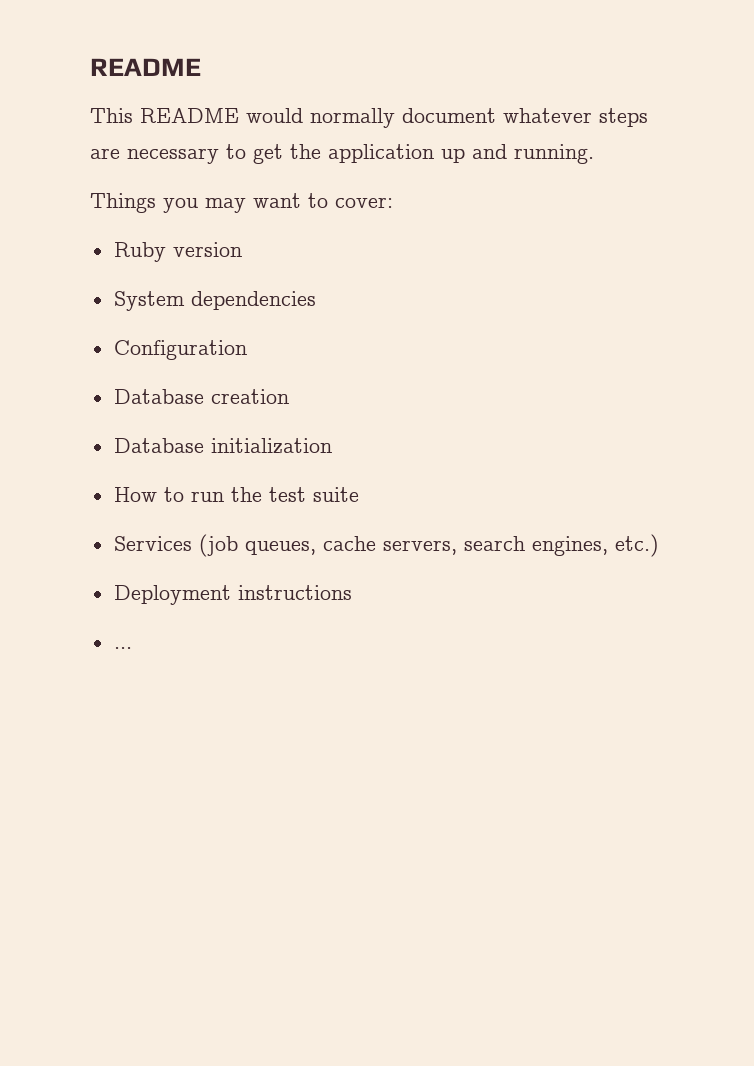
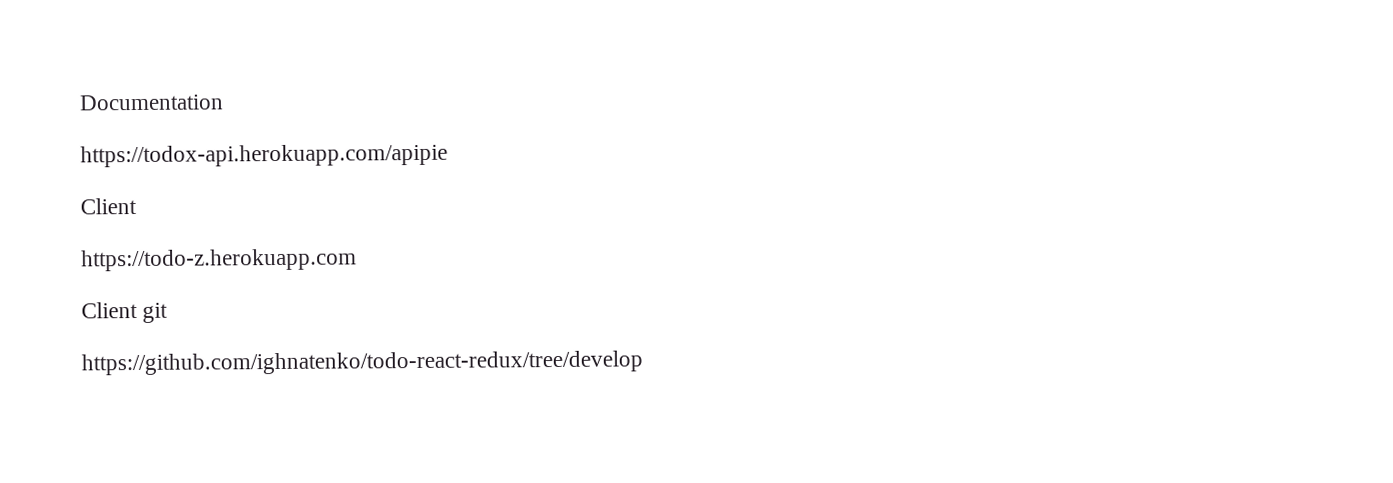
[90,58,201,76] [90,108,648,128] [90,144,594,164] [90,193,393,213] [113,242,242,262] [113,291,316,311] [113,340,247,360] [113,389,289,404] [113,438,332,454] [113,487,359,502] [113,534,659,557] [113,585,352,605] [113,647,132,649] README // This README would normally document whatever steps are necessary to get the application up and running. // Things you may want to cover: // Ruby version // System dependencies // Configuration // Database creation // Database initialization // How to run the test suite // Services (job queues, cache servers, search engines, etc.) // Deployment instructions // ... -> [79,94,224,111] [80,143,448,168] [80,198,137,215] [81,248,357,272] [81,302,169,323] [81,350,643,376] Documentation // https://todox-api.herokuapp.com/apipie // Client // https://todo-z.herokuapp.com // Client git // https://github.com/ighnatenko/todo-react-redux/tree/develop

